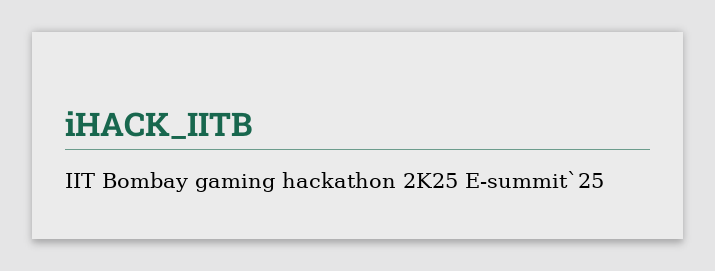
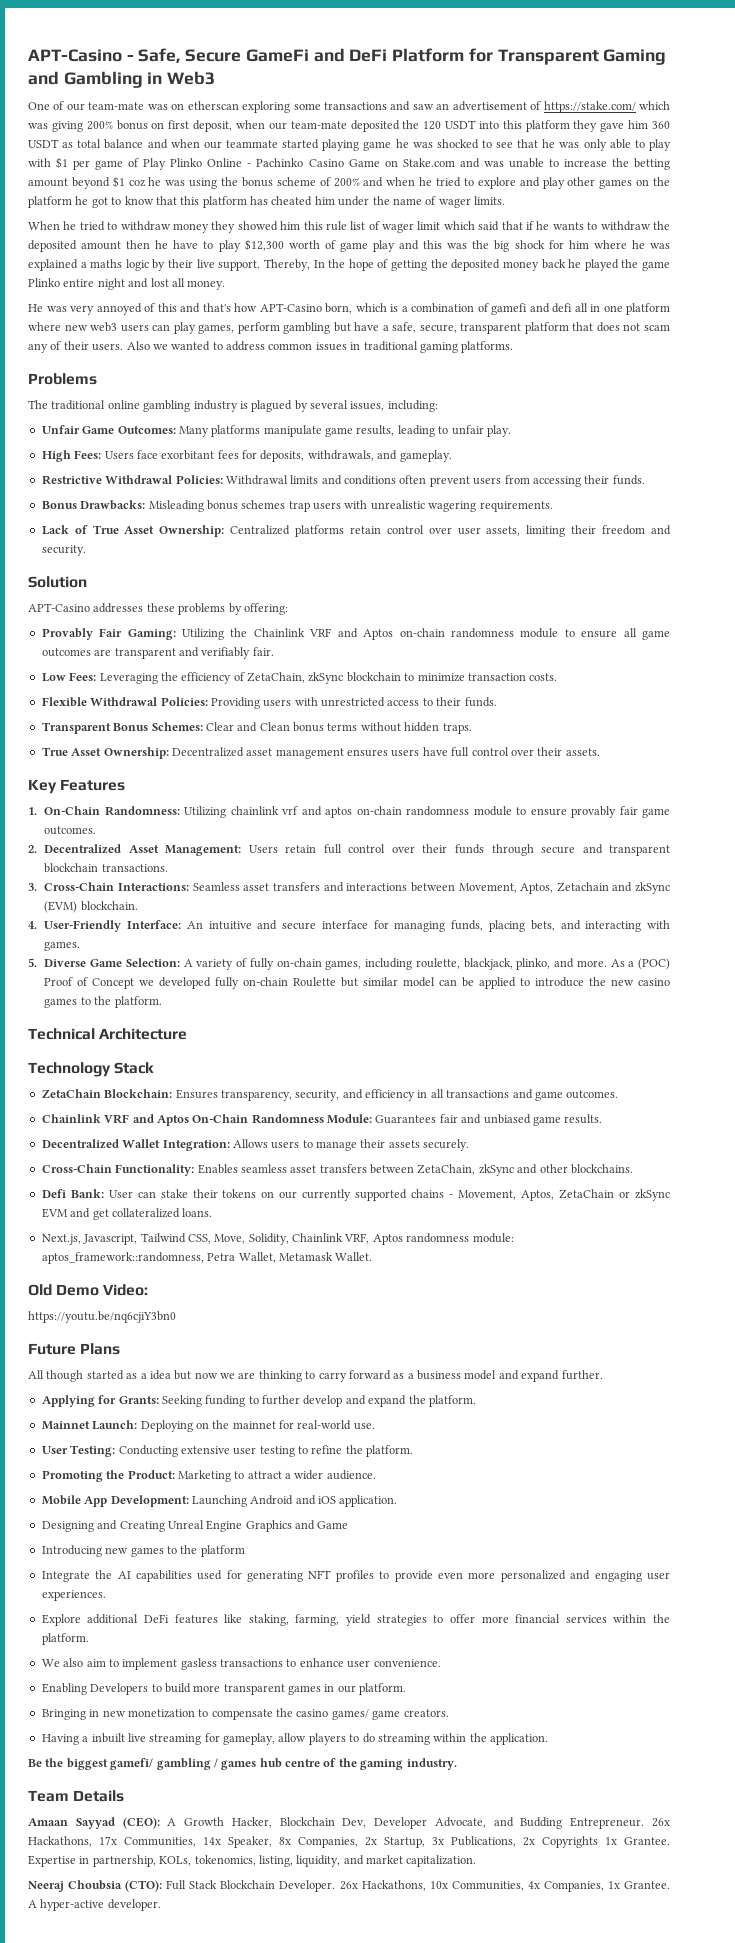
[65,111,252,139] [65,171,604,192] iHACK_IITB // IIT Bombay gaming hackathon 2K25 E-summit`25 -> [28,48,667,65] [28,71,216,88] [28,101,670,113] [28,120,671,132] [28,139,671,151] [28,157,670,170] [28,176,670,189] [28,196,505,208] [28,221,670,233] [28,239,670,252] [28,259,670,271] [28,278,226,290] [28,303,670,315] [28,322,670,334] [28,341,514,353] [28,373,97,385] [28,400,438,412] [41,425,511,437] [41,450,452,462] [41,475,645,487] [41,500,553,512] [41,525,671,537] [41,545,86,556] [28,576,87,588] [28,603,288,615] [41,628,670,640] [41,647,274,659] [41,672,558,684] [41,697,497,709] [41,722,472,734] [41,747,600,759] [28,779,126,794] [28,806,671,818] [44,826,97,835] [28,844,670,856] [44,863,168,873] [28,882,671,894] [44,901,138,913] [28,920,670,932] [44,941,81,951] [28,958,671,970] [44,977,670,989] [44,996,162,1008] [28,1028,188,1040] [28,1062,155,1077] [41,1089,619,1101] [41,1114,603,1126] [41,1139,470,1151] [41,1164,633,1176] [41,1189,670,1201] [41,1208,213,1220] [41,1233,514,1245] [41,1252,373,1264] [28,1284,149,1296] [28,1311,176,1323] [28,1343,121,1355] [28,1370,603,1382] [41,1395,476,1407] [41,1420,375,1432] [41,1445,414,1457] [41,1470,376,1482] [41,1495,398,1507] [41,1520,349,1532] [41,1545,245,1557] [41,1570,670,1582] [41,1590,106,1601] [41,1614,671,1626] [41,1633,89,1645] [41,1658,441,1670] [41,1683,407,1695] [41,1708,449,1720] [41,1733,548,1745] [28,1758,457,1770] [28,1790,125,1802] [28,1817,670,1829] [28,1836,670,1848] [28,1855,477,1867] [28,1880,670,1892] [28,1899,161,1911] APT-Casino - Safe, Secure GameFi and DeFi Platform for Transparent Gaming and Gambling in Web3 // One of our team-mate was on etherscan exploring some transactions and saw an advertisement of https://stake.com/ which was giving 200% bonus on first deposit, when our team-mate deposited the 120 USDT into this platform they gave him 360 USDT as total balance and when our teammate started playing game he was shocked to see that he was only able to play with $1 per game of Play Plinko Online - Pachinko Casino Game on Stake.com and was unable to increase the betting amount beyond $1 coz he was using the bonus scheme of 200% and when he tried to explore and play other games on the platform he got to know that this platform has cheated him under the name of wager limits. // When he tried to withdraw money they showed him this rule list of wager limit which said that if he wants to withdraw the deposited amount then he have to play $12,300 worth of game play and this was the big shock for him where he was explained a maths logic by their live support. Thereby, In the hope of getting the deposited money back he played the game Plinko entire night and lost all money. // He was very annoyed of this and that's how APT-Casino born, which is a combination of gamefi and defi all in one platform where new web3 users can play games, perform gambling but have a safe, secure, transparent platform that does not scam any of their users. Also we wanted to address common issues in traditional gaming platforms. // Problems // The traditional online gambling industry is plagued by several issues, including: // Unfair Game Outcomes: Many platforms manipulate game results, leading to unfair play. // High Fees: Users face exorbitant fees for deposits, withdrawals, and gameplay. // Restrictive Withdrawal Policies: Withdrawal limits and conditions often prevent users from accessing their funds. // Bonus Drawbacks: Misleading bonus schemes trap users with unrealistic wagering requirements. // Lack of True Asset Ownership: Centralized platforms retain control over user assets, limiting their freedom and security. // Solution // APT-Casino addresses these problems by offering: // Provably Fair Gaming: Utilizing the Chainlink VRF and Aptos on-chain randomness module to ensure all game outcomes are transparent and verifiably fair. // Low Fees: Leveraging the efficiency of ZetaChain, zkSync blockchain to minimize transaction costs. // Flexible Withdrawal Policies: Providing users with unrestricted access to their funds. // Transparent Bonus Schemes: Clear and Clean bonus terms without hidden traps. // True Asset Ownership: Decentralized asset management ensures users have full control over their assets. // Key Features // 1. On-Chain Randomness: Utilizing chainlink vrf and aptos on-chain randomness module to ensure provably fair game outcomes. // 2. Decentralized Asset Management: Users retain full control over their funds through secure and transparent blockchain transactions. // 3. Cross-Chain Interactions: Seamless asset transfers and interactions between Movement, Aptos, Zetachain and zkSync (EVM) blockchain. // 4. User-Friendly Interface: An intuitive and secure interface for managing funds, placing bets, and interacting with games. // 5. Diverse Game Selection: A variety of fully on-chain games, including roulette, blackjack, plinko, and more. As a (POC) Proof of Concept we developed fully on-chain Roulette but similar model can be applied to introduce the new casino games to the platform. // Technical Architecture // Technology Stack // ZetaChain Blockchain: Ensures transparency, security, and efficiency in all transactions and game outcomes. // Chainlink VRF and Aptos On-Chain Randomness Module: Guarantees fair and unbiased game results. // Decentralized Wallet Integration: Allows users to manage their assets securely. // Cross-Chain Functionality: Enables seamless asset transfers between ZetaChain, zkSync and other blockchains. // Defi Bank: User can stake their tokens on our currently supported chains - Movement, Aptos, ZetaChain or zkSync EVM and get collateralized loans. // Next.js, Javascript, Tailwind CSS, Move, Solidity, Chainlink VRF, Aptos randomness module: aptos_framework::randomness, Petra Wallet, Metamask Wallet. // Old Demo Video: // https://youtu.be/nq6cjiY3bn0 // Future Plans // All though started as a idea but now we are thinking to carry forward as a business model and expand further. // Applying for Grants: Seeking funding to further develop and expand the platform. // Mainnet Launch: Deploying on the mainnet for real-world use. // User Testing: Conducting extensive user testing to refine the platform. // Promoting the Product: Marketing to attract a wider audience. // Mobile App Development: Launching Android and iOS application. // Designing and Creating Unreal Engine Graphics and Game // Introducing new games to the platform // Integrate the AI capabilities used for generating NFT profiles to provide even more personalized and engaging user experiences. // Explore additional DeFi features like staking, farming, yield strategies to offer more financial services within the platform. // We also aim to implement gasless transactions to enhance user convenience. // Enabling Developers to build more transparent games in our platform. // Bringing in new monetization to compensate the casino games/ game creators. // Having a inbuilt live streaming for gameplay, allow players to do streaming within the application. // Be the biggest gamefi/ gambling / games hub centre of the gaming industry. // Team Details // Amaan Sayyad (CEO): A Growth Hacker, Blockchain Dev, Developer Advocate, and Budding Entrepreneur. 26x Hackathons, 17x Communities, 14x Speaker, 8x Companies, 2x Startup, 3x Publications, 2x Copyrights 1x Grantee. Expertise in partnership, KOLs, tokenomics, listing, liquidity, and market capitalization. // Neeraj Choubsia (CTO): Full Stack Blockchain Developer. 26x Hackathons, 10x Communities, 4x Companies, 1x Grantee. A hyper-active developer.

